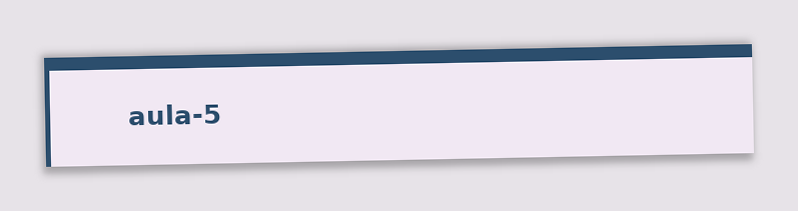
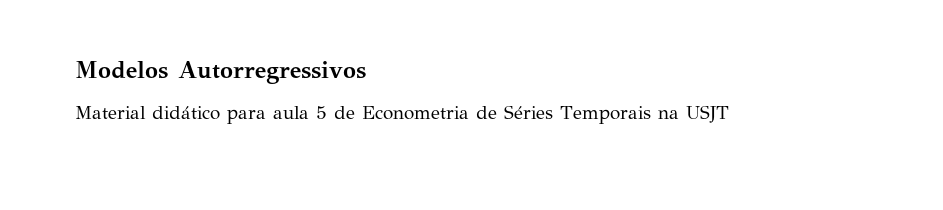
[127,103,222,126] aula-5 -> [75,61,366,84] [75,105,729,124] Modelos Autorregressivos // Material didático para aula 5 de Econometria de Séries Temporais na USJT

